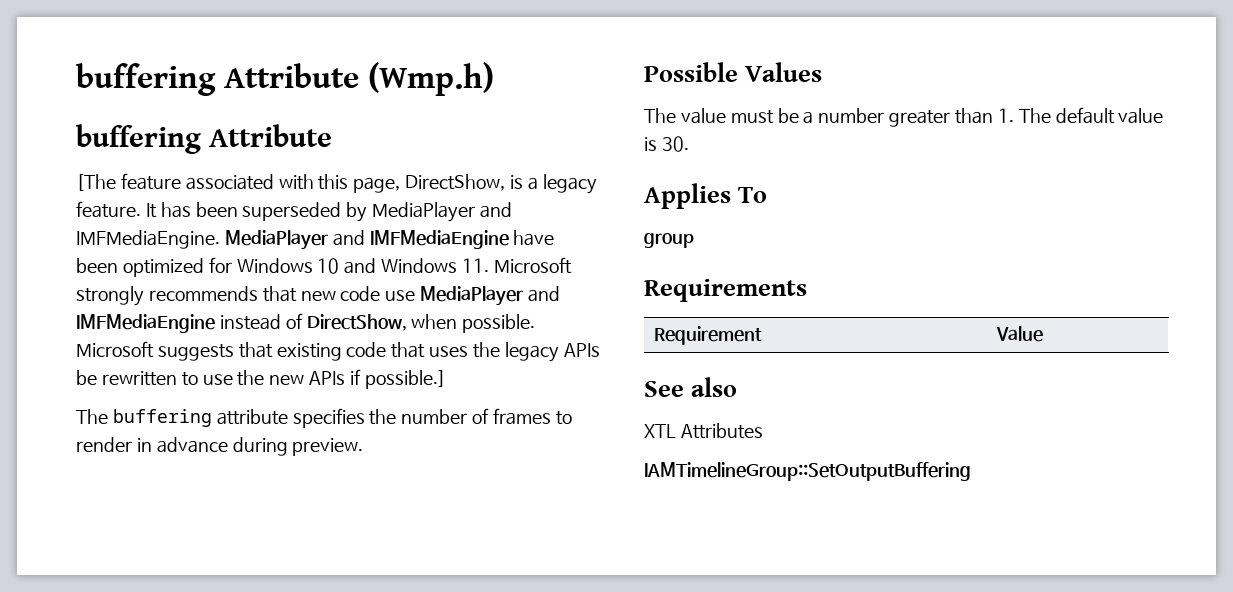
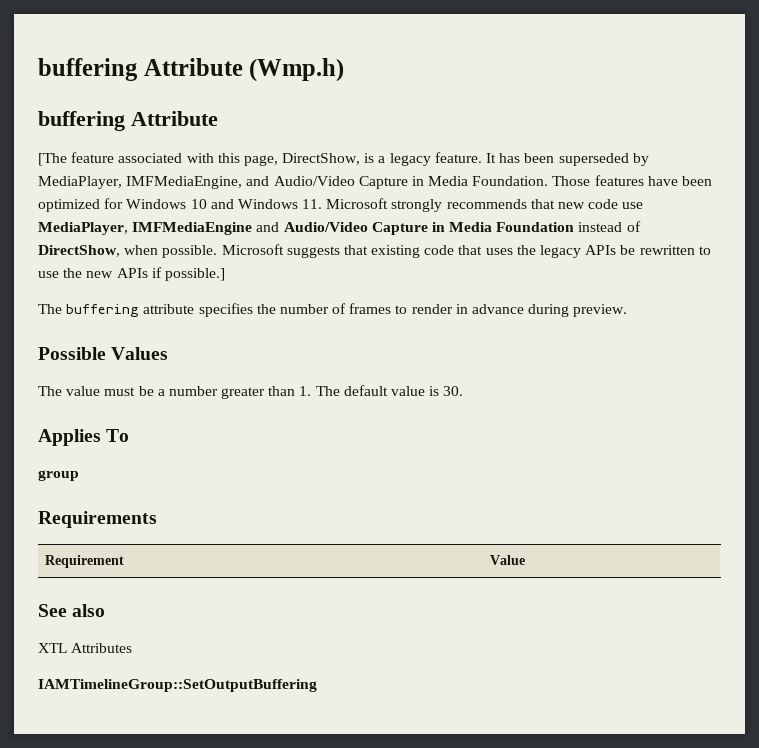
[372,202,513,222] [76,230,509,250] MediaPlayer and IMFMediaEngine. MediaPlayer and IMFMediaEngine -> [38,175,644,189] MediaPlayer, IMFMediaEngine, and Audio/Video Capture in Media Foundation. Those features
[420,286,561,306] [76,314,215,333] MediaPlayer and IMFMediaEngine -> [38,222,575,235] MediaPlayer, IMFMediaEngine and Audio/Video Capture in Media Foundation

